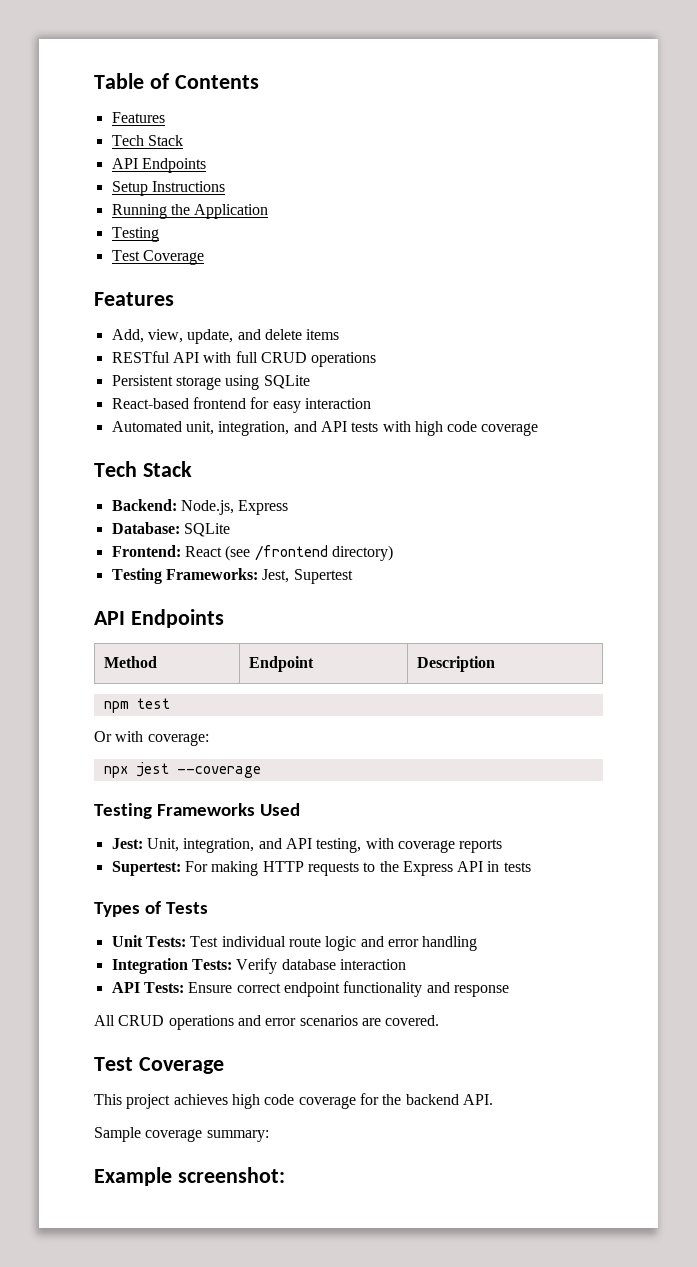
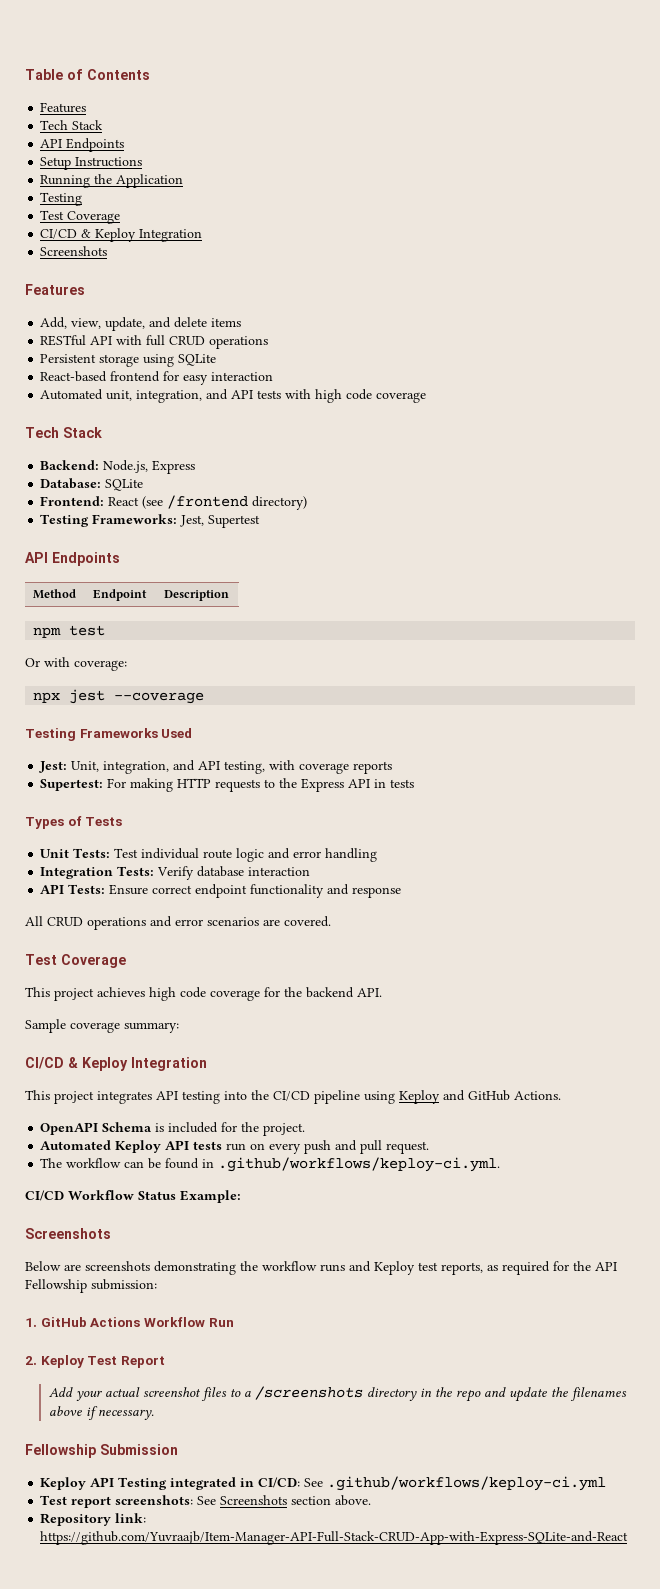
(204, 257) none -> [40,228,203,242] [40,246,108,256] // CI/CD & Keploy Integration // Screenshots
[94,1167,285,1186] Example screenshot: -> [25,1057,207,1071] [25,1090,561,1104] [40,1122,306,1136] [40,1140,430,1154] [40,1157,501,1172] [25,1190,241,1203] [25,1228,111,1239] [25,1261,617,1275] [25,1279,157,1293] [25,1317,234,1327] [25,1355,165,1368] [48,1386,627,1402] [48,1406,154,1420] [25,1444,178,1458] [40,1476,607,1491] [40,1495,372,1508] [40,1513,147,1526] [40,1531,629,1545] CI/CD & Keploy Integration // This project integrates API testing into the CI/CD pipeline using Keploy and GitHub Actions. // OpenAPI Schema is included for the project. // Automated Keploy API tests run on every push and pull request. // The workflow can be found in .github/workflows/keploy-ci.yml. // CI/CD Workflow Status Example: // Screenshots // Below are screenshots demonstrating the workflow runs and Keploy test reports, as required for the API Fellowship submission: // 1. GitHub Actions Workflow Run // 2. Keploy Test Report // Add your actual screenshot files to a /screenshots directory in the repo and update the filenames above if necessary. // Fellowship Submission // Keploy API Testing integrated in CI/CD: See .github/workflows/keploy-ci.yml // Test report screenshots: See Screenshots section above. // Repository link: https://github.com/Yuvraajb/Item-Manager-API-Full-Stack-CRUD-App-with-Express-SQLite-and-React

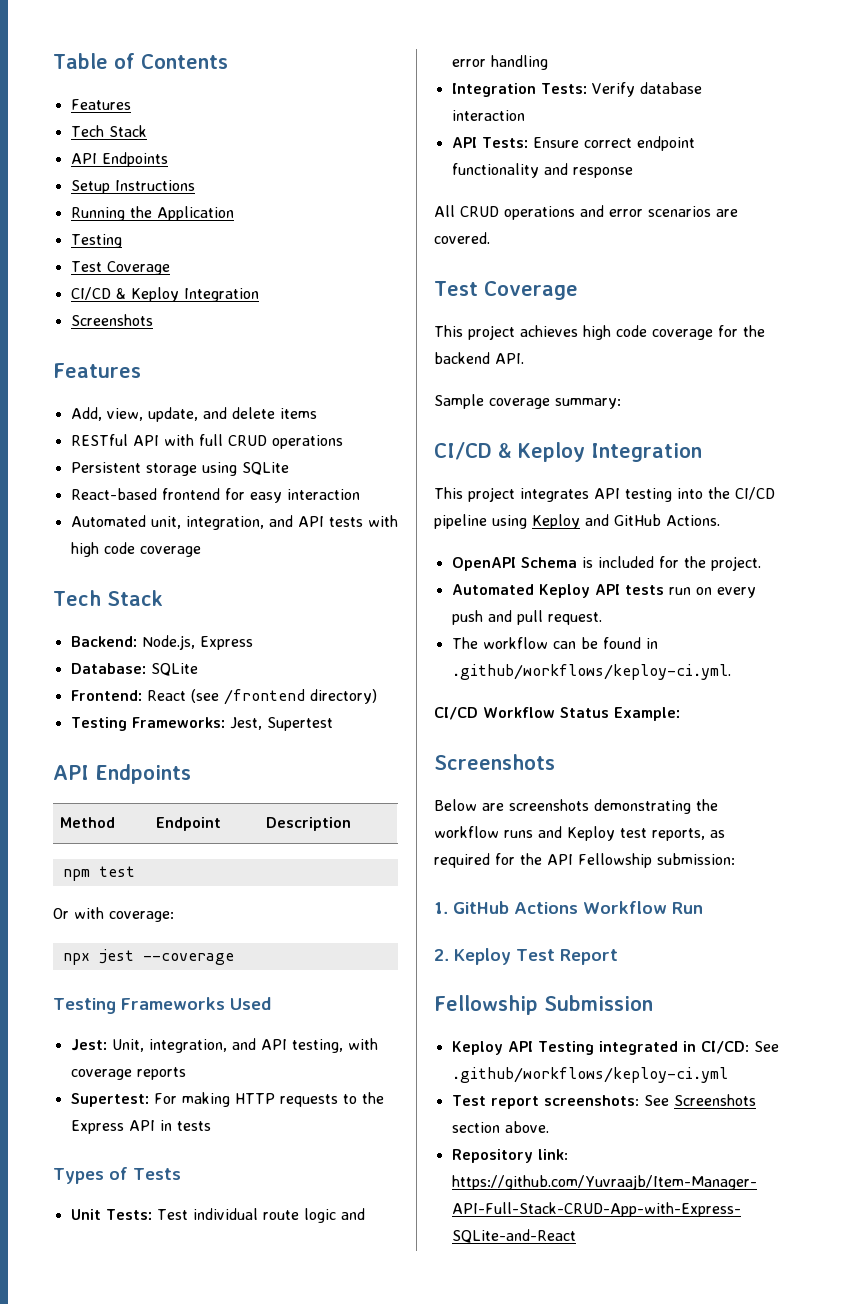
[48,1386,627,1402] [48,1406,154,1420] // Add your actual screenshot files to a /screenshots directory in the repo and update the filenames above if necessary. -> (618, 957) none

